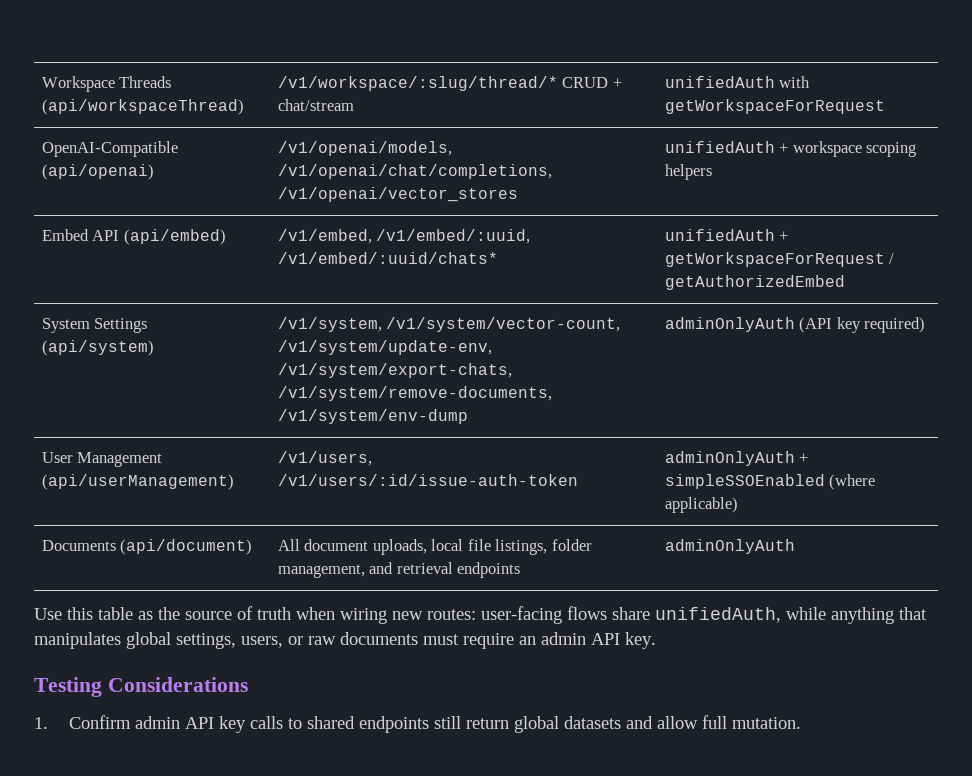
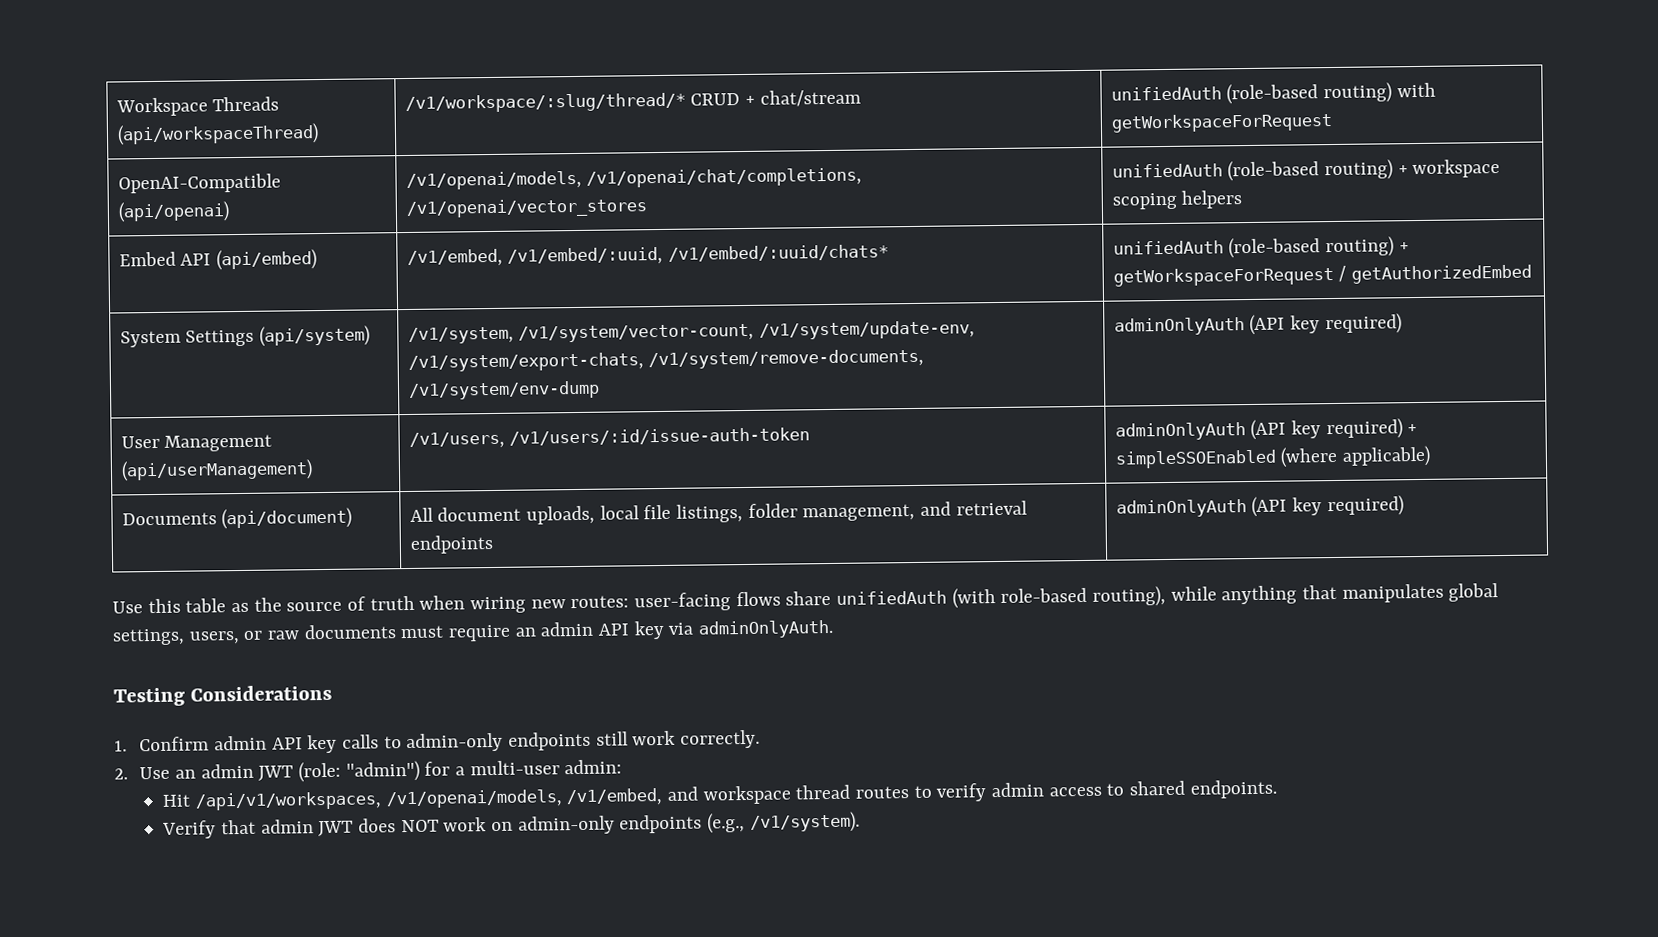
(775, 82) none -> [1226,82,1392,105] (role-based routing)
(775, 147) none -> [1227,159,1393,182] (role-based routing)
(775, 235) none -> [1228,236,1394,259] (role-based routing)
(795, 458) none -> [1250,418,1403,440] (API key required)
(795, 546) none -> [1251,495,1404,517] (API key required)
[655,607,781,623] unifiedAuth, -> [836,586,1167,609] unifiedAuth (with role-based routing),
[625,632,656,649] key. -> [633,619,834,640] key via adminOnlyAuth.
[306,716,355,729] shared -> [406,732,504,753] admin-only
[465,715,801,733] return global datasets and allow full mutation. -> [632,729,761,749] [114,759,623,783] [162,779,1277,811] [162,811,860,839] work correctly. // 2. Use an admin JWT (role: "admin") for a multi-user admin: // Hit /api/v1/workspaces, /v1/openai/models, /v1/embed, and workspace thread routes to verify admin access to shared endpoints. // Verify that admin JWT does NOT work on admin-only endpoints (e.g., /v1/system).

